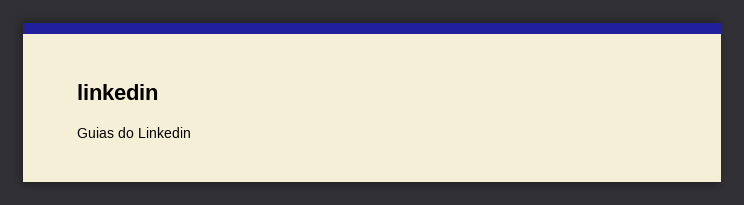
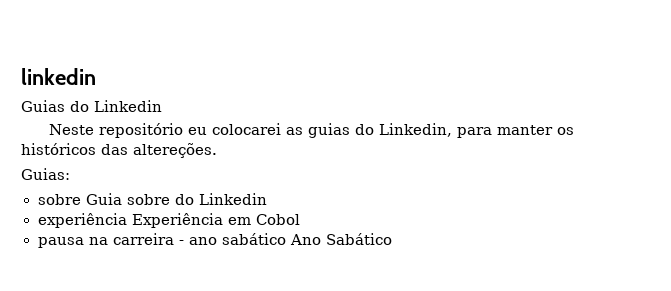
(191, 132) none -> [49,123,575,138] [21,143,217,158] [21,168,70,180] [37,193,267,205] [37,213,300,228] [37,233,392,248] // Neste repositório eu colocarei as guias do Linkedin, para manter os históricos das altereções. // Guias: // sobre Guia sobre do Linkedin // experiência Experiência em Cobol // pausa na carreira - ano sabático Ano Sabático

